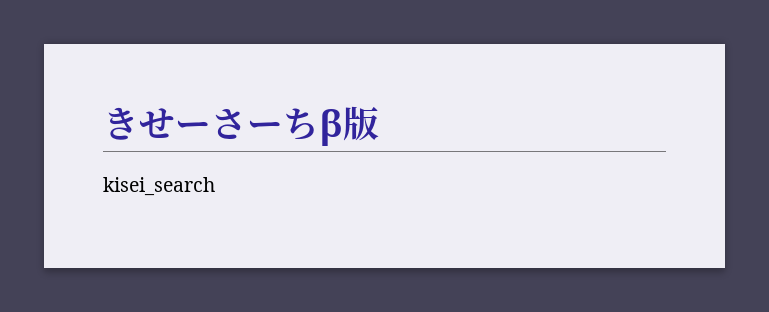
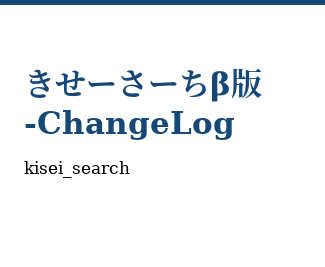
(379, 123) none -> [24,110,235,140] -ChangeLog

